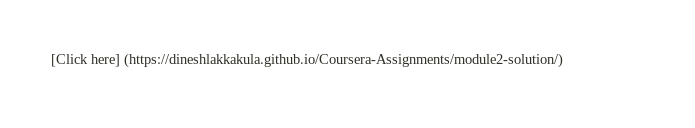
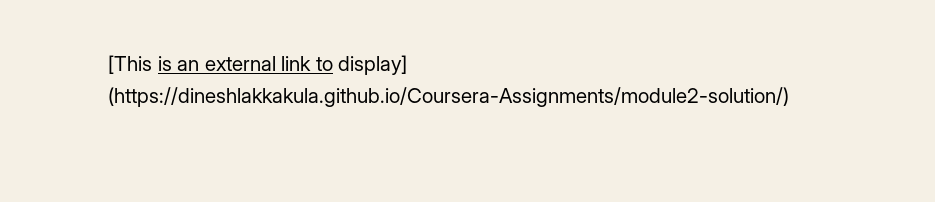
[51,54,120,67] [Click here] -> [108,55,408,75] [This is an external link to display]

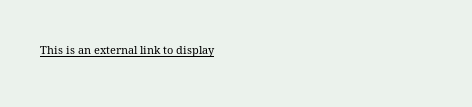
[108,55,152,74] [This -> [40,46,63,54] This
[338,55,408,75] [108,87,789,107] display] (https://dineshlakkakula.github.io/Coursera-Assignments/module2-solution/) -> [176,46,215,57] display

